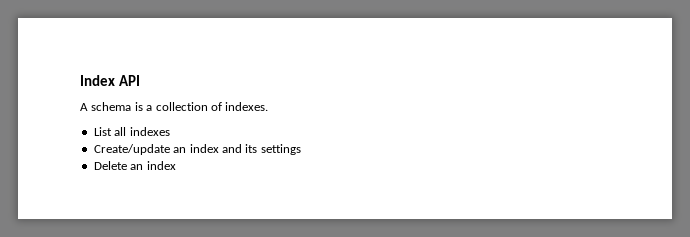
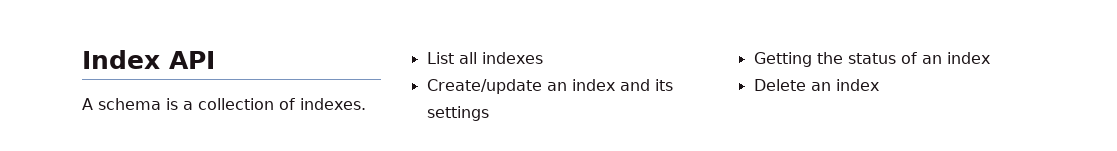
(301, 149) none -> [753,52,990,67] // Getting the status of an index

